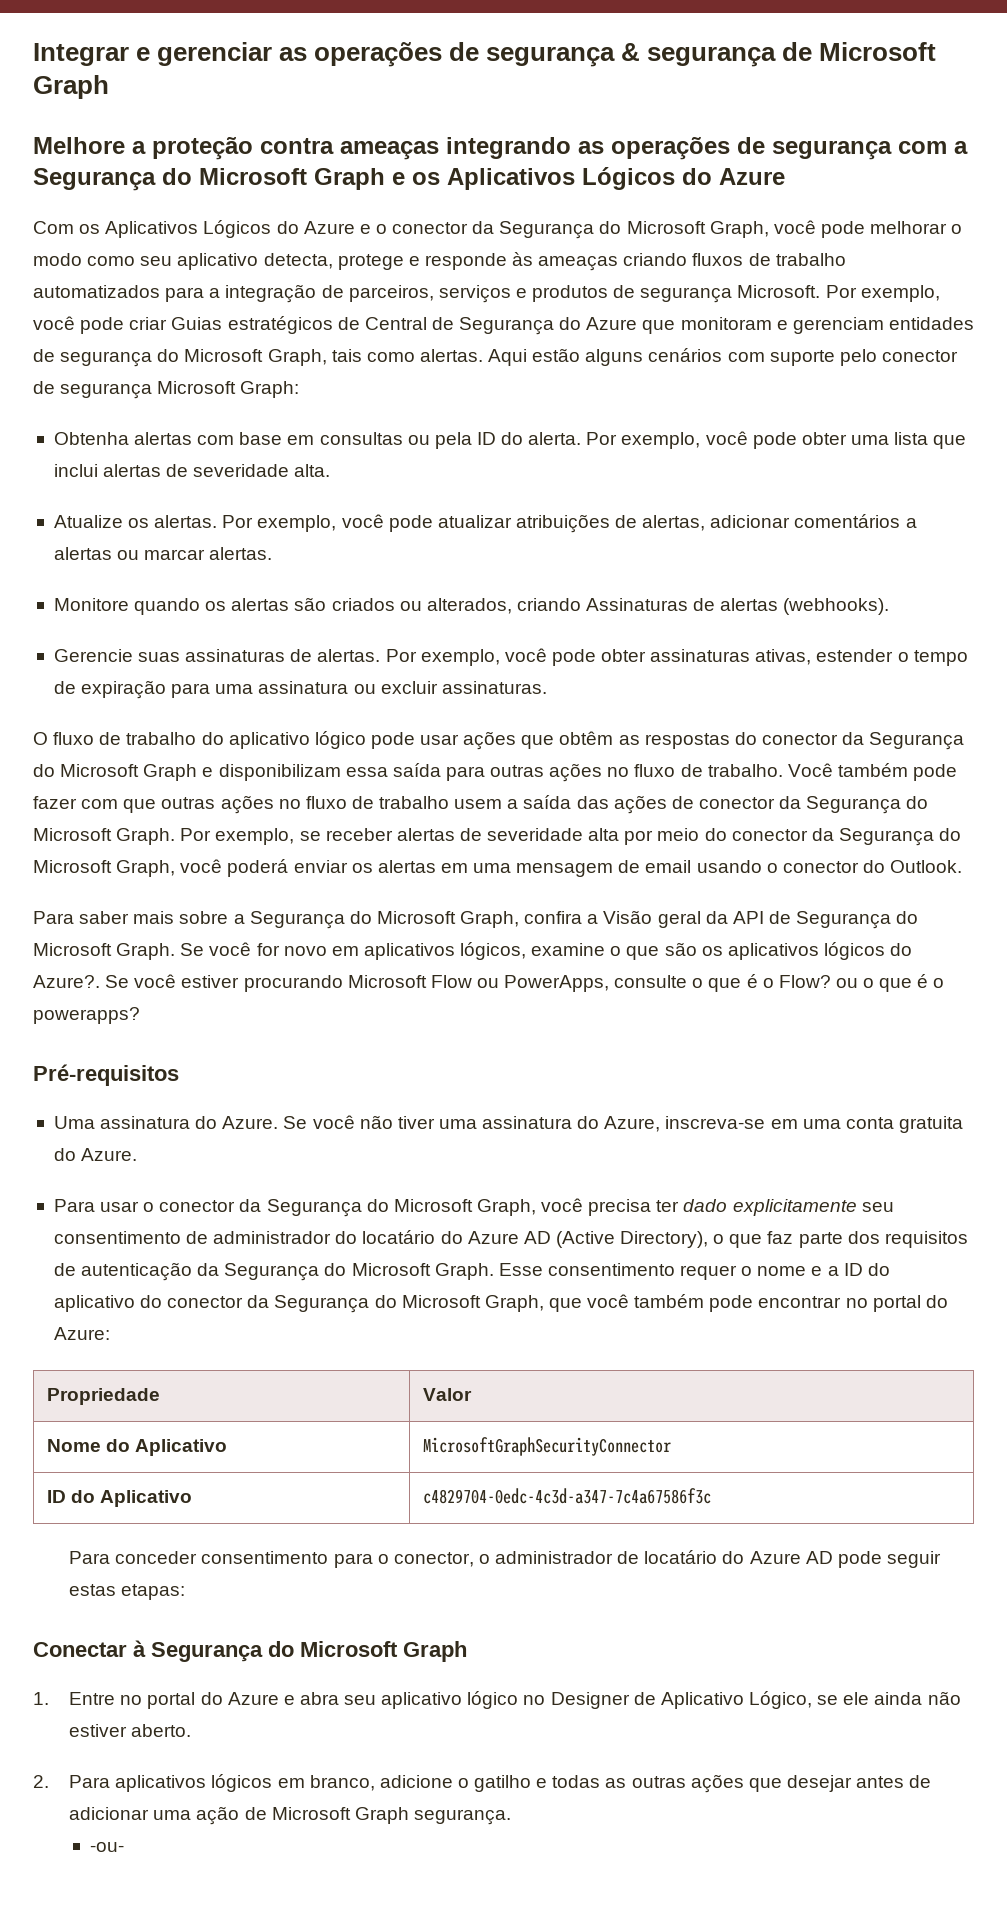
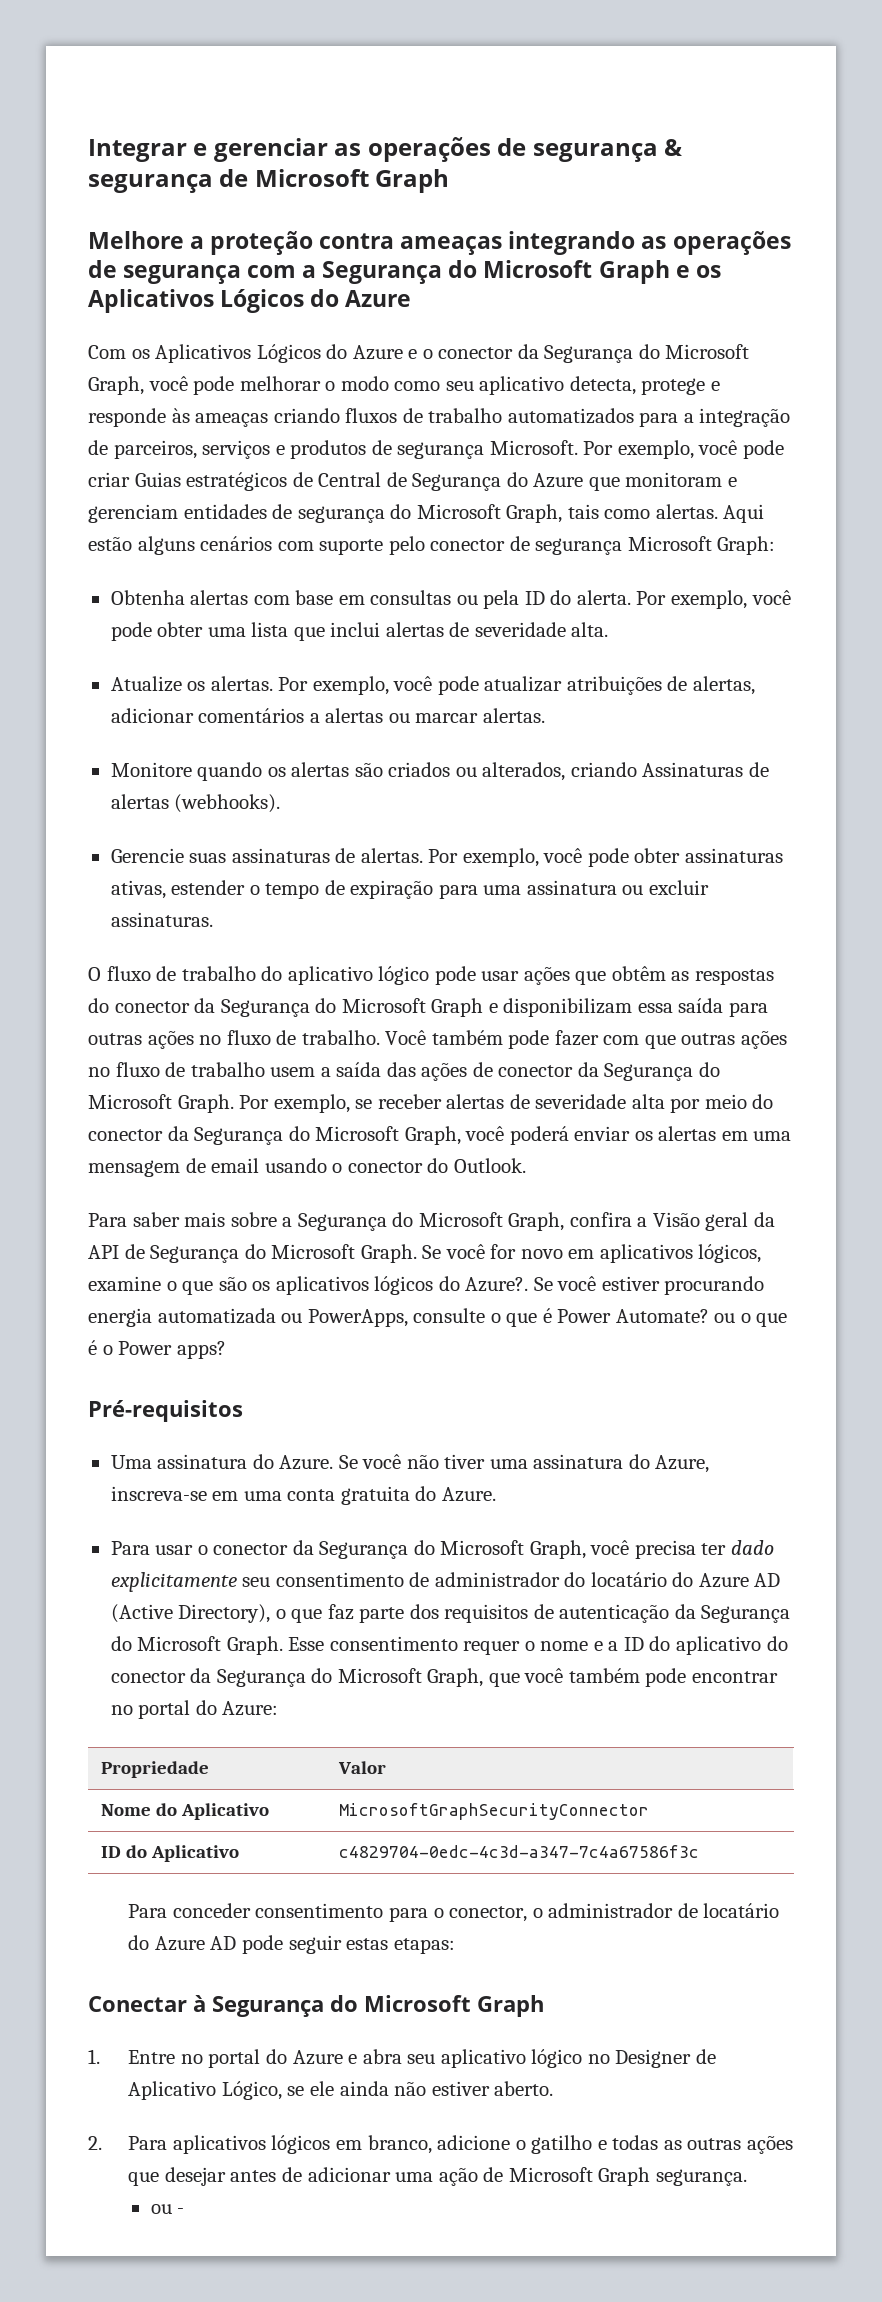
[347,975,472,988] Microsoft Flow -> [88,1308,276,1327] energia automatizada
[762,975,831,988] o Flow? -> [557,1309,709,1323] Power Automate?
[33,1007,140,1024] powerapps? -> [118,1341,226,1359] Power apps?
[90,1842,125,1852] -ou- -> [150,2204,185,2214] ou -

